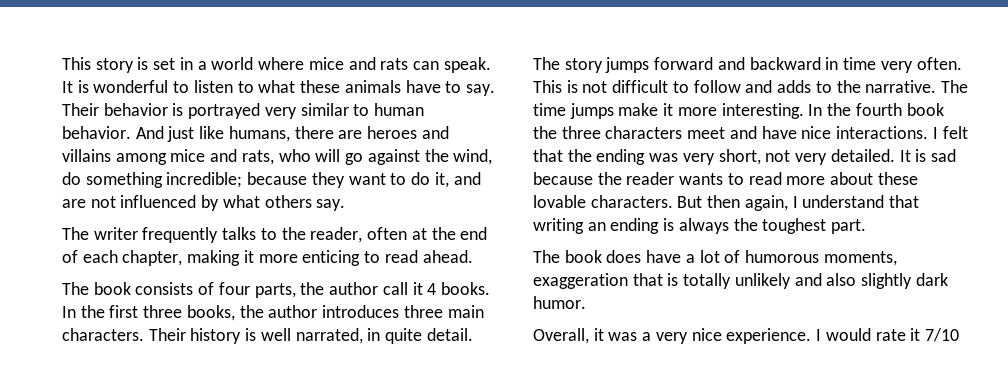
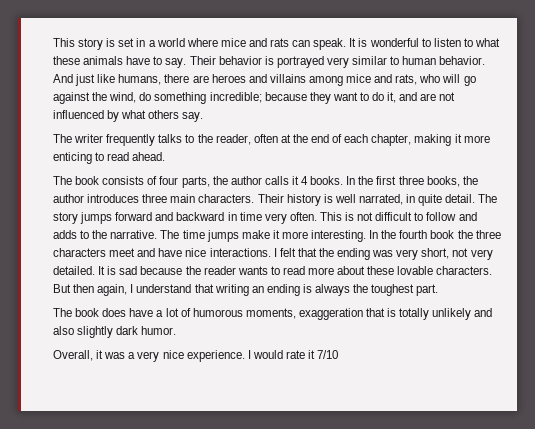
[382,282,408,295] call -> [264,176,289,185] calls

